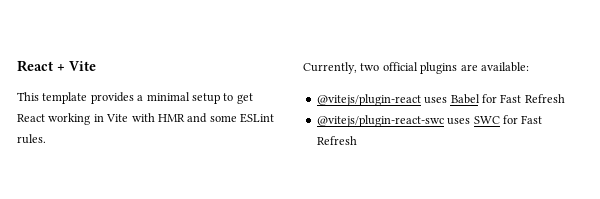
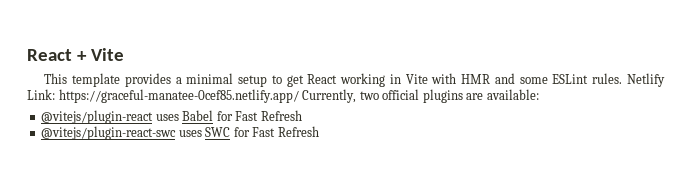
(46, 139) // -> [627,73,665,87] [27,89,299,103] Netlify Link: https://graceful-manatee-0cef85.netlify.app/

